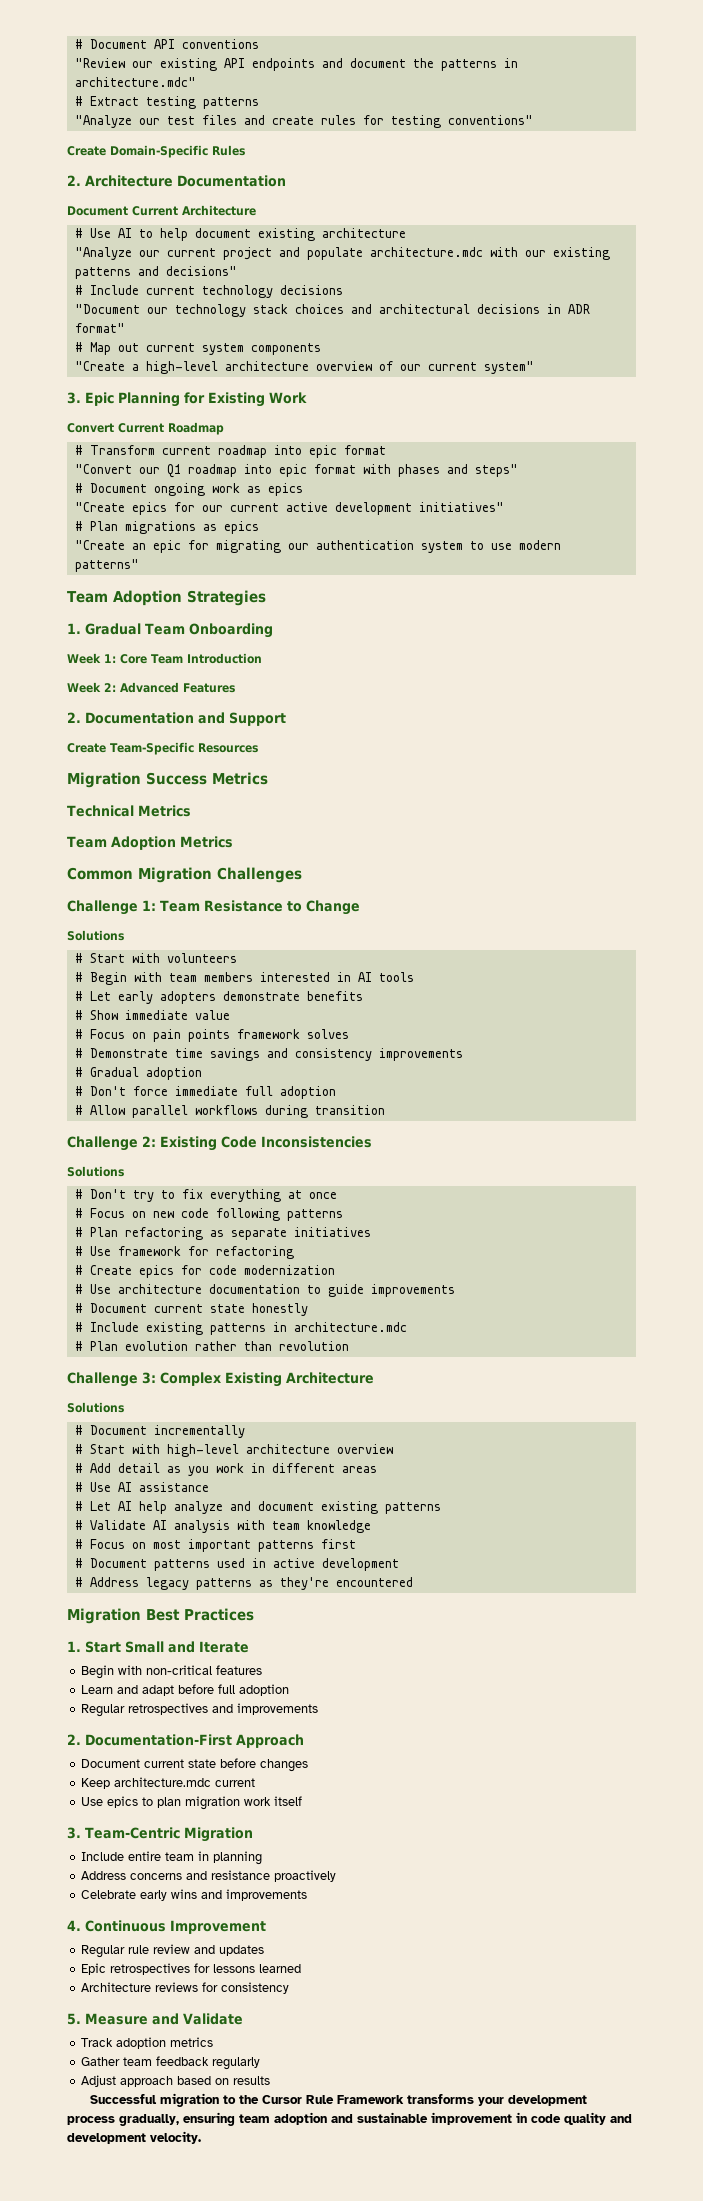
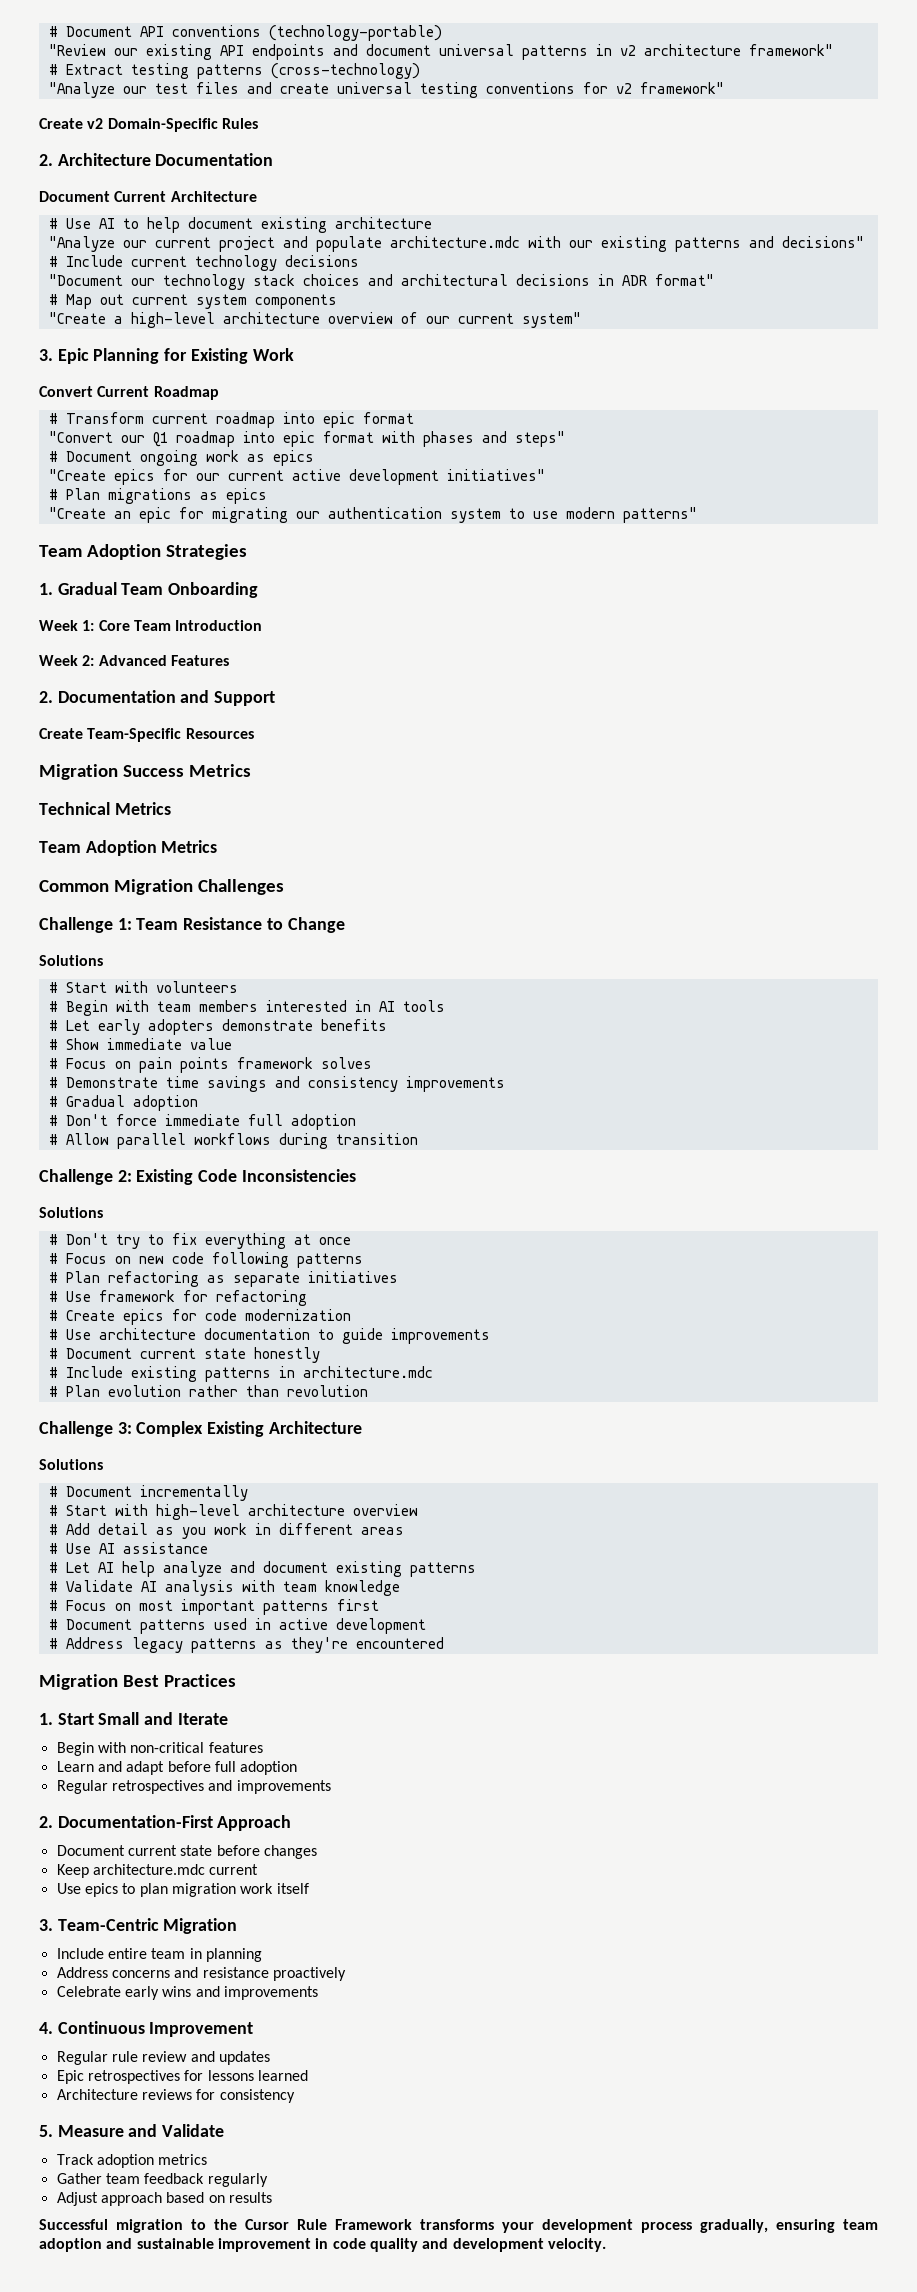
(259, 44) none -> [268,25,442,41] (technology-portable)
[412,58,518,71] [74,77,196,87] the patterns in architecture.mdc" -> [438,44,833,60] universal patterns in v2 architecture framework"
(259, 103) none -> [270,63,420,79] (cross-technology)
[320,115,533,128] [67,146,106,156] rules for testing conventions" // Create -> [336,82,724,98] [39,118,104,129] universal testing conventions for v2 framework" // Create v2

